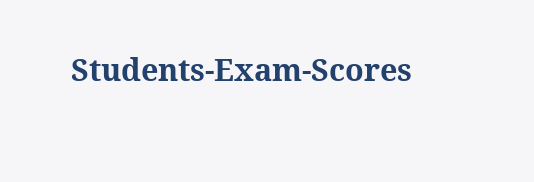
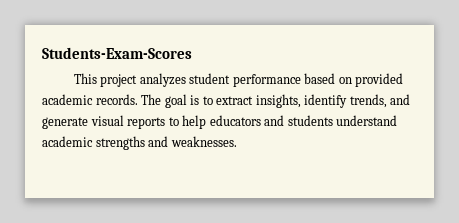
(412, 69) none -> [73,73,404,87] [42,94,411,108] [42,115,398,129] [42,136,237,150] // This project analyzes student performance based on provided academic records. The goal is to extract insights, identify trends, and generate visual reports to help educators and students understand academic strengths and weaknesses.

